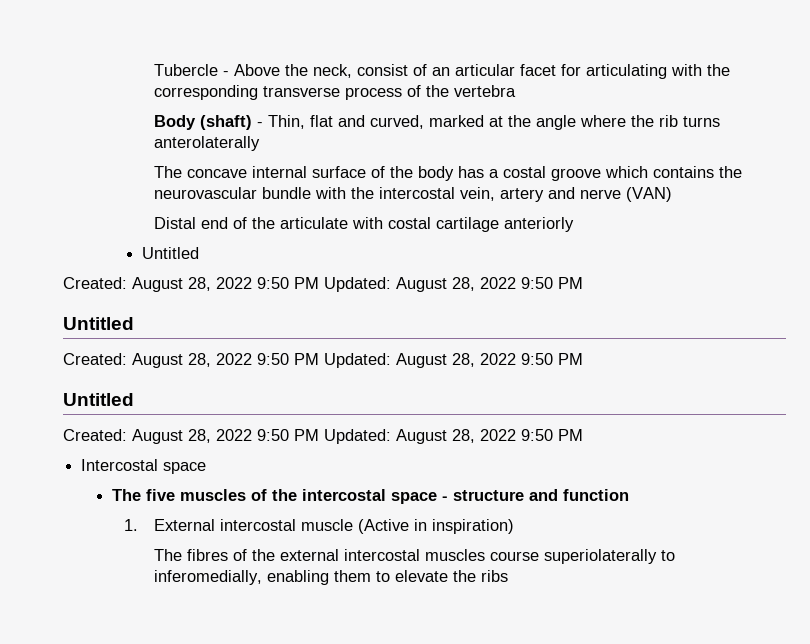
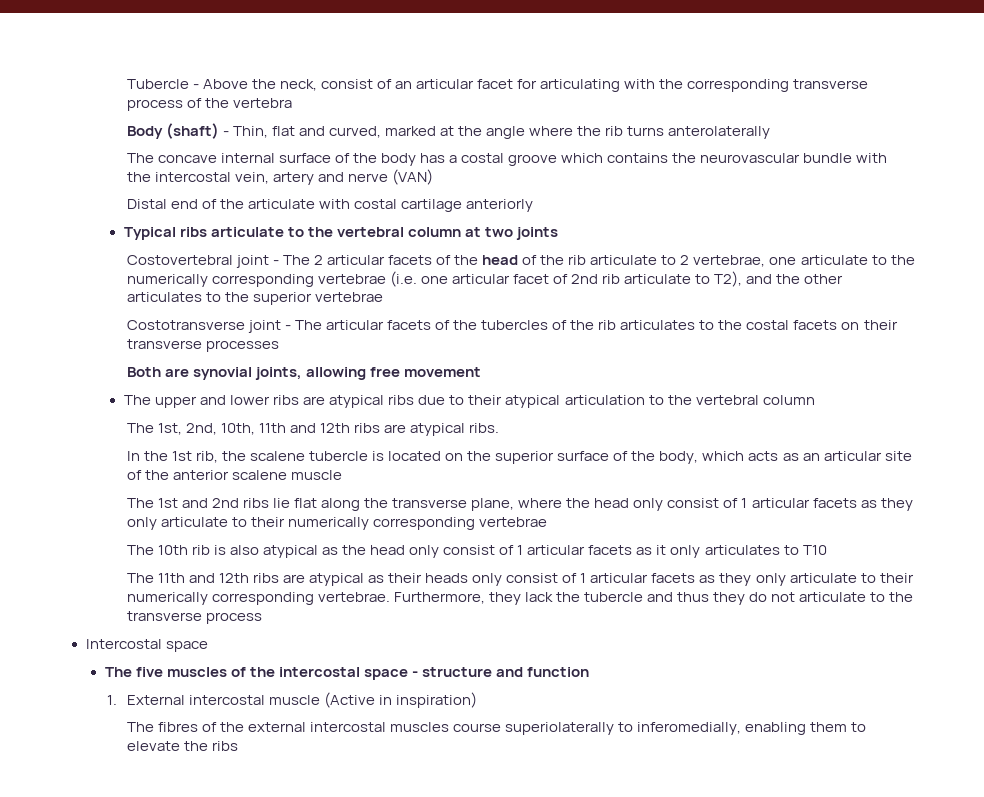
[142,247,200,259] [63,277,583,292] [63,317,134,330] [63,353,583,368] [63,393,134,406] [63,429,583,444] Untitled // Created: August 28, 2022 9:50 PM Updated: August 28, 2022 9:50 PM // Untitled // Created: August 28, 2022 9:50 PM Updated: August 28, 2022 9:50 PM // Untitled // Created: August 28, 2022 9:50 PM Updated: August 28, 2022 9:50 PM -> [123,227,559,240] [126,255,915,268] [126,271,844,287] [126,292,383,305] [126,320,898,333] [126,339,279,352] [126,367,481,380] [123,395,815,408] [126,423,500,436] [126,451,912,464] [126,470,342,480] [126,498,913,511] [126,517,547,530] [126,545,827,558] [126,573,914,586] [126,592,914,605] [126,611,262,624] Typical ribs articulate to the vertebral column at two joints // Costovertebral joint - The 2 articular facets of the head of the rib articulate to 2 vertebrae, one articulate to the numerically corresponding vertebrae (i.e. one articular facet of 2nd rib articulate to T2), and the other articulates to the superior vertebrae // Costotransverse joint - The articular facets of the tubercles of the rib articulates to the costal facets on their transverse processes // Both are synovial joints, allowing free movement // The upper and lower ribs are atypical ribs due to their atypical articulation to the vertebral column // The 1st, 2nd, 10th, 11th and 12th ribs are atypical ribs. // In the 1st rib, the scalene tubercle is located on the superior surface of the body, which acts as an articular site of the anterior scalene muscle // The 1st and 2nd ribs lie flat along the transverse plane, where the head only consist of 1 articular facets as they only articulate to their numerically corresponding vertebrae // The 10th rib is also atypical as the head only consist of 1 articular facets as it only articulates to T10 // The 11th and 12th ribs are atypical as their heads only consist of 1 articular facets as they only articulate to their numerically corresponding vertebrae. Furthermore, they lack the tubercle and thus they do not articulate to the transverse process

